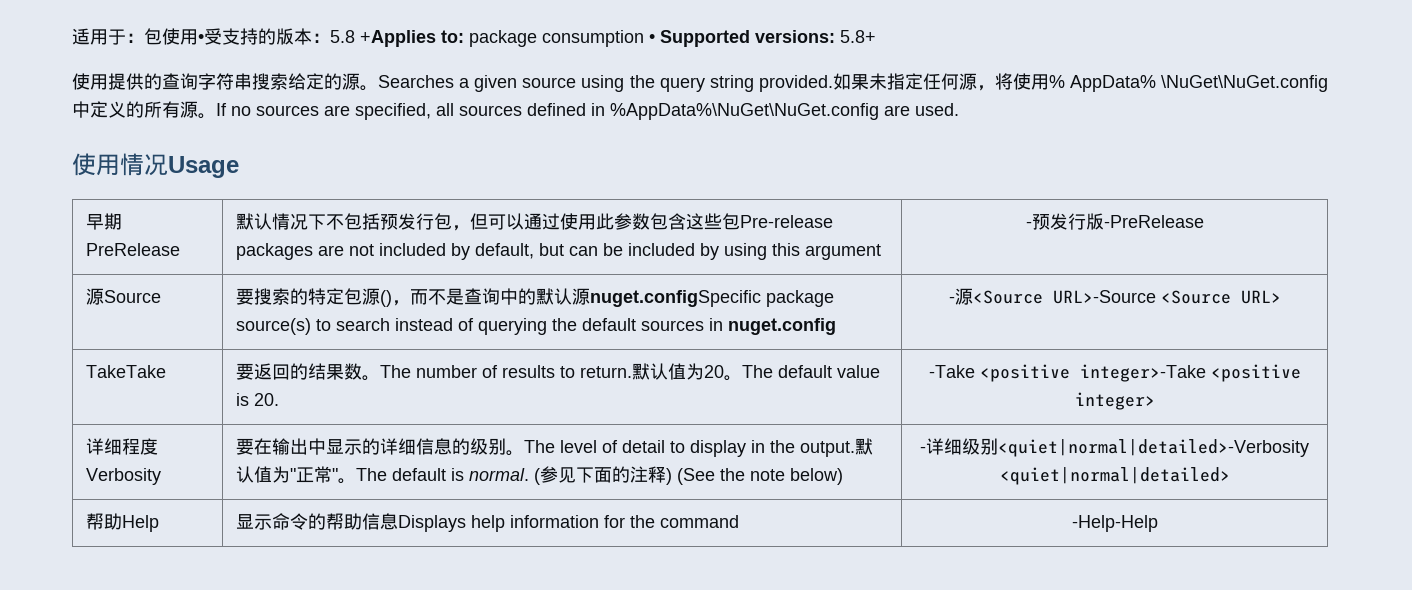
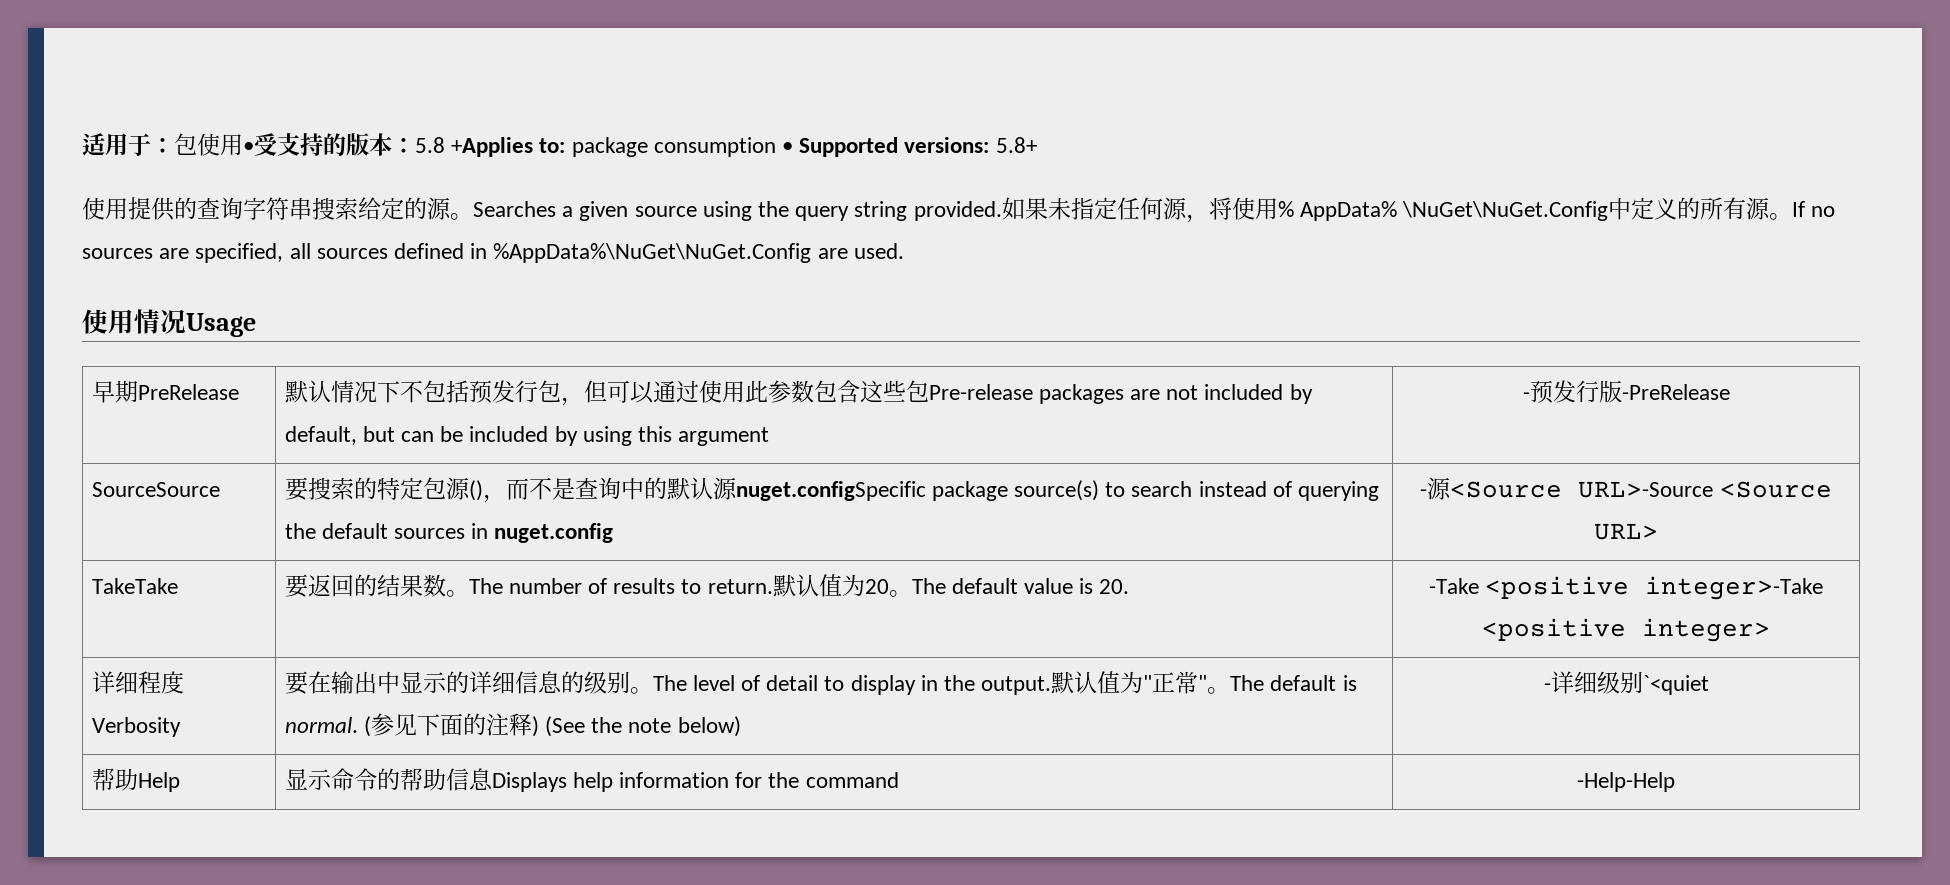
[1161,75,1328,92] \NuGet\NuGet.config -> [1402,201,1609,221] \NuGet\NuGet.Config
[610,103,879,120] %AppData%\NuGet\NuGet.config -> [493,243,812,263] %AppData%\NuGet\NuGet.Config
[86,288,162,305] 源Source -> [91,482,220,497] SourceSource
[998,439,1309,457] [999,467,1230,485] <quiet|normal|detailed>-Verbosity <quiet|normal|detailed> -> [1642,675,1709,695] `<quiet

